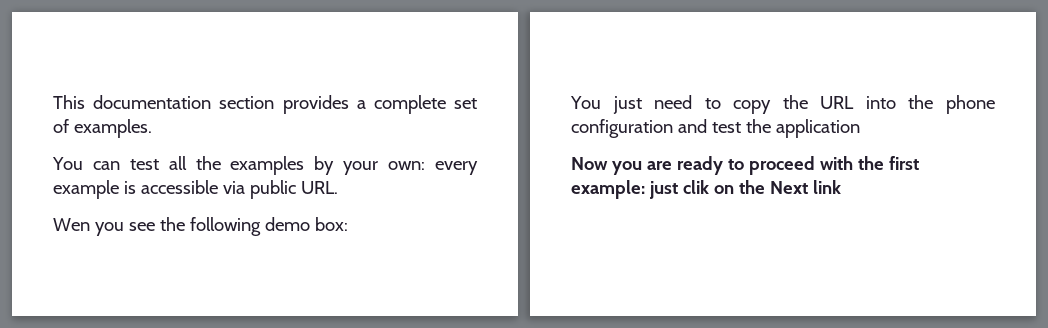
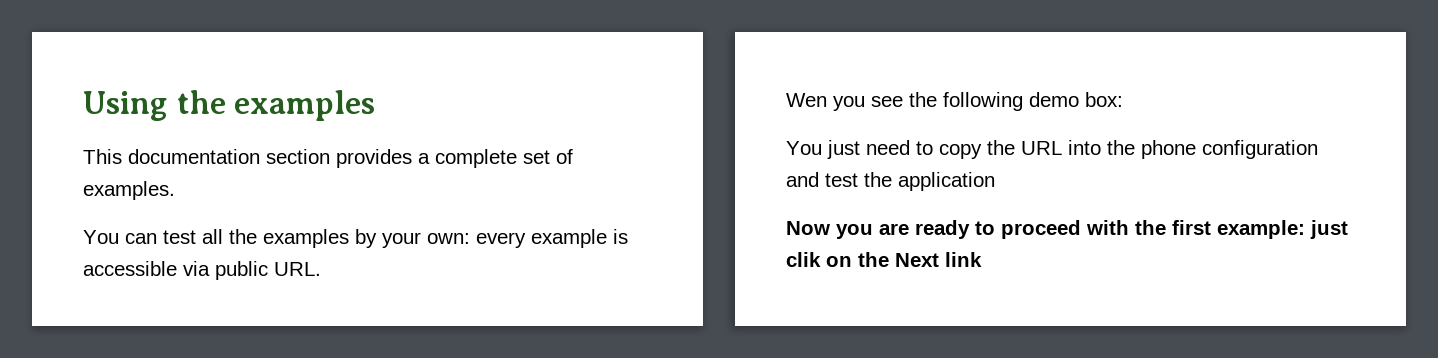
(53, 102) none -> [83,90,376,121] Using the examples //

